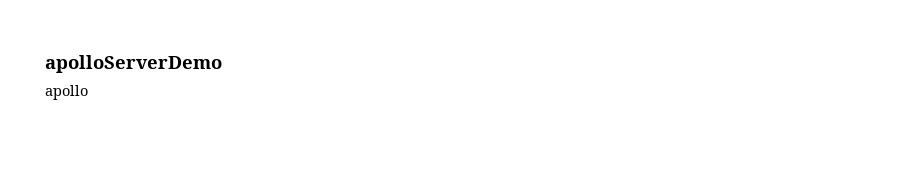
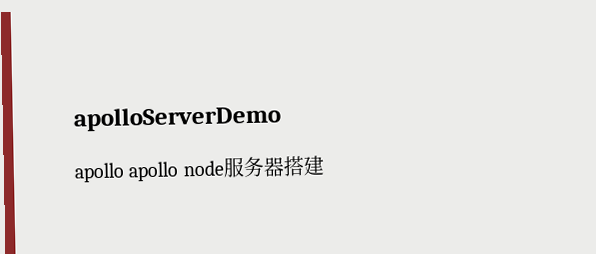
(88, 92) none -> [128,155,324,182] apollo node服务器搭建

